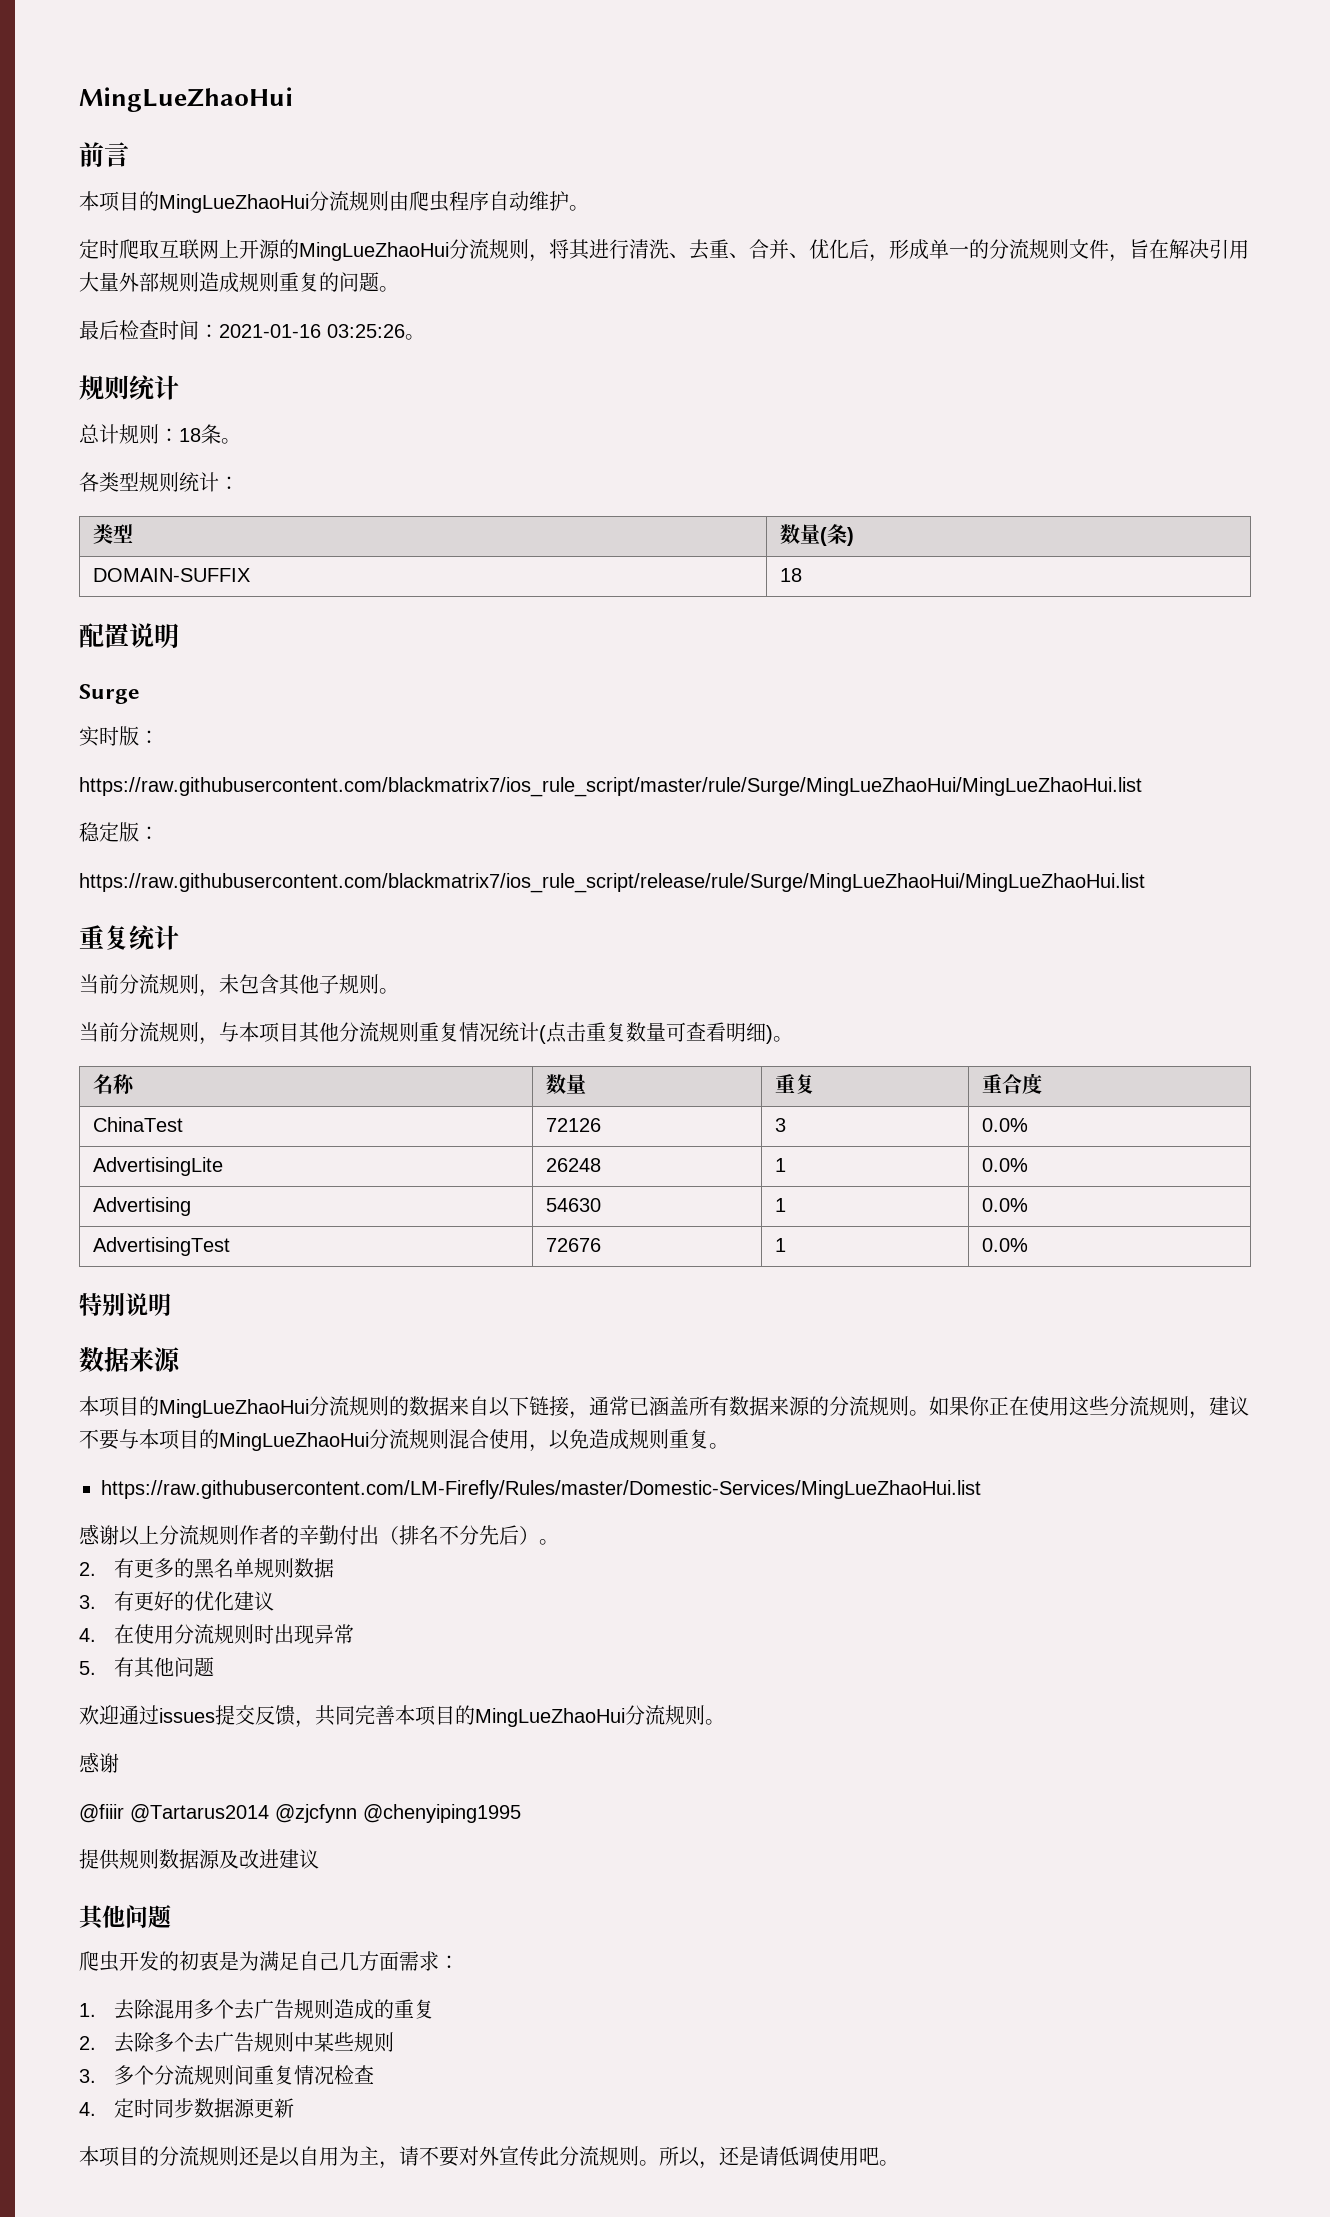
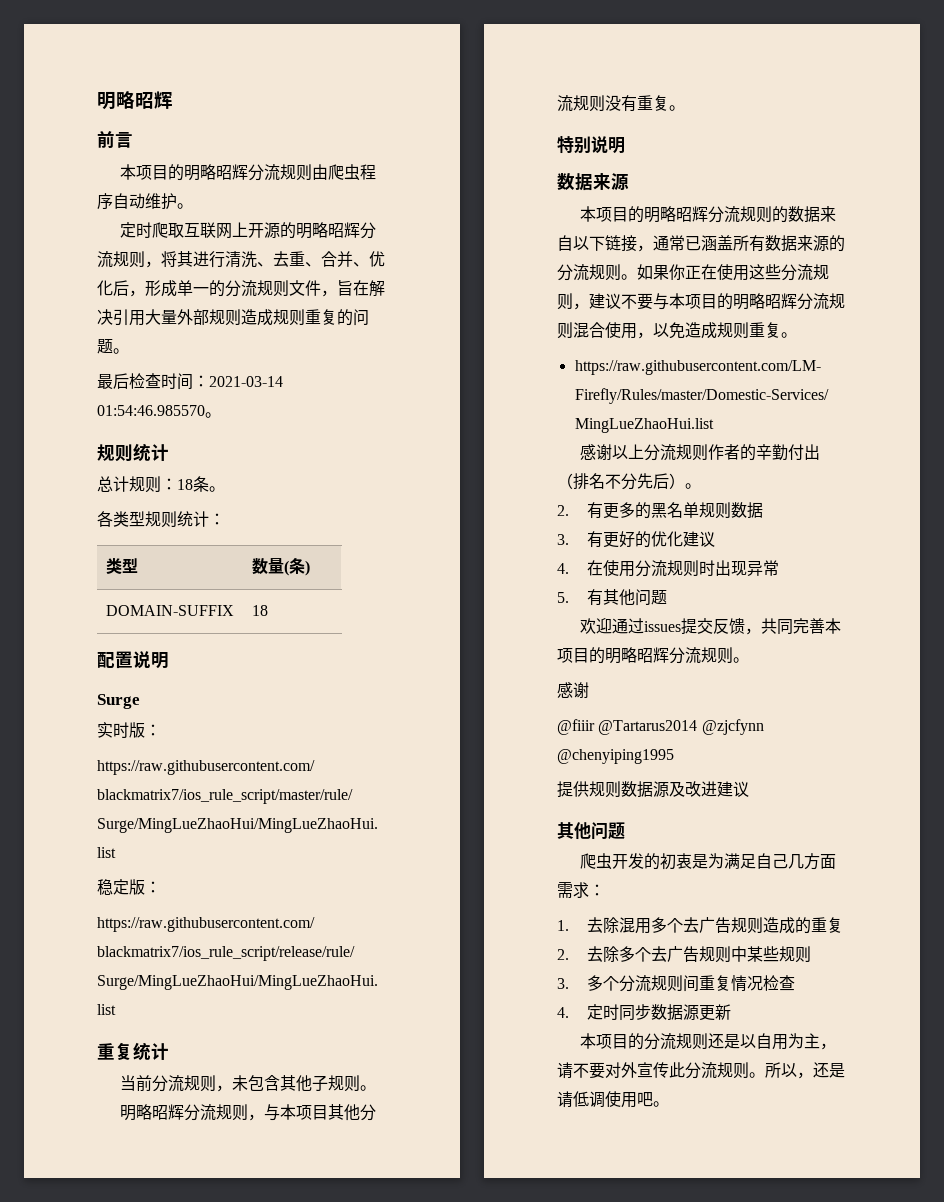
[79,87,293,112] MingLueZhaoHui -> [97,91,173,110] 明略昭辉
[159,194,309,213] MingLueZhaoHui -> [184,164,249,181] 明略昭辉
[299,242,449,261] MingLueZhaoHui -> [296,222,361,239] 明略昭辉
[219,324,405,338] 2021-01-16 03:25:26 -> [209,376,283,387] [97,405,205,416] 2021-03-14 01:54:46.985570
[79,1022,119,1042] 当前 -> [120,1104,185,1121] 明略昭辉
[419,1022,793,1044] [92,1074,135,1094] [545,1074,586,1094] [774,1074,815,1094] [981,1073,1042,1094] [92,1117,183,1132] [545,1118,601,1132] [774,1118,786,1132] [981,1118,1028,1132] [92,1157,223,1176] [545,1158,601,1172] [774,1158,786,1172] [981,1158,1028,1172] [92,1197,191,1216] [545,1198,601,1212] [774,1198,786,1212] [981,1198,1028,1212] [92,1237,230,1256] [545,1238,601,1252] [774,1238,786,1252] [981,1238,1028,1252] 重复情况统计(点击重复数量可查看明细)。 // 名称 | 数量 | 重复 | 重合度 // ChinaTest | 72126 | 3 | 0.0% // AdvertisingLite | 26248 | 1 | 0.0% // Advertising | 54630 | 1 | 0.0% // AdvertisingTest | 72676 | 1 | 0.0% -> [605,95,685,112] 没有重复。
[159,1399,309,1418] MingLueZhaoHui -> [644,206,709,223] 明略昭辉
[219,1432,369,1451] MingLueZhaoHui -> [733,293,797,310] 明略昭辉
[475,1708,625,1727] MingLueZhaoHui -> [605,647,669,664] 明略昭辉

